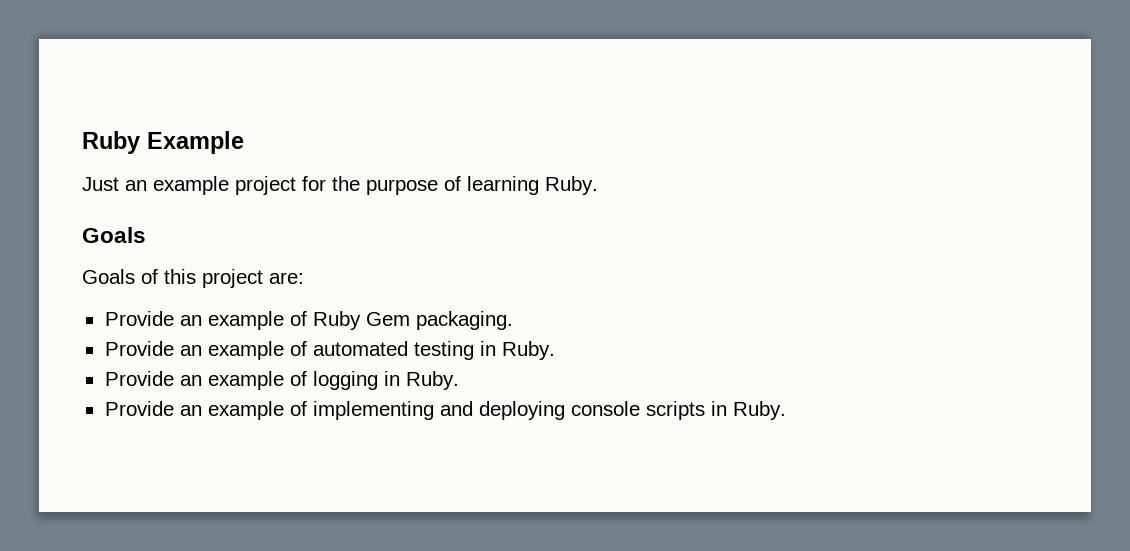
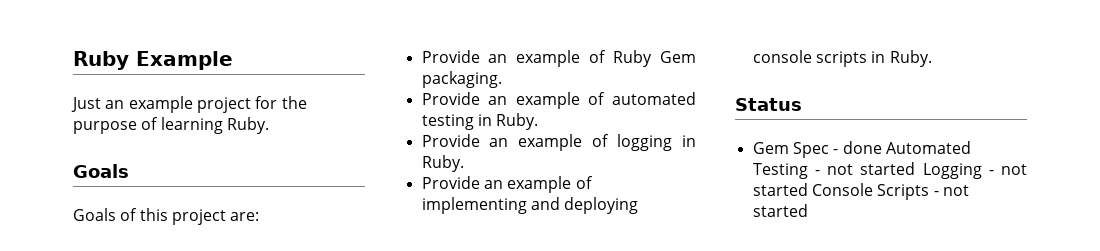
(786, 410) none -> [735,98,802,111] [752,141,971,158] [752,162,1027,179] [752,183,969,200] [752,204,808,217] // Status // Gem Spec - done Automated Testing - not started Logging - not started Console Scripts - not started

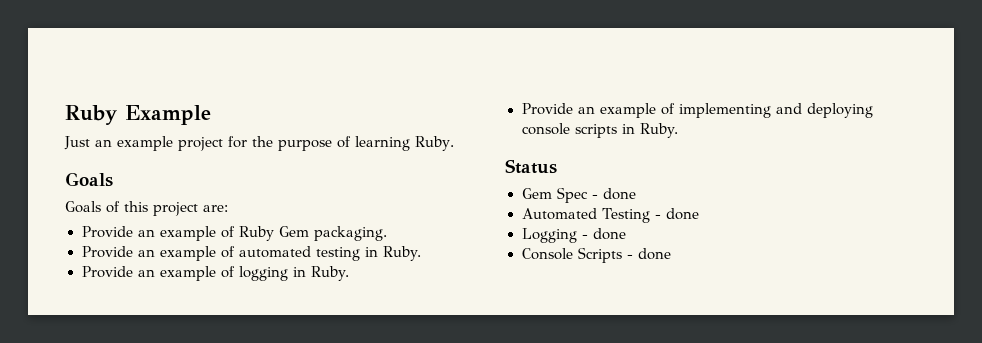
(882, 147) none -> (636, 194) //
[827,162,1027,179] [752,183,808,196] not started Logging - not started -> [666,208,700,220] [521,228,626,243] done // Logging - done //
[942,185,969,196] [752,204,808,217] not started -> [637,248,671,260] done

